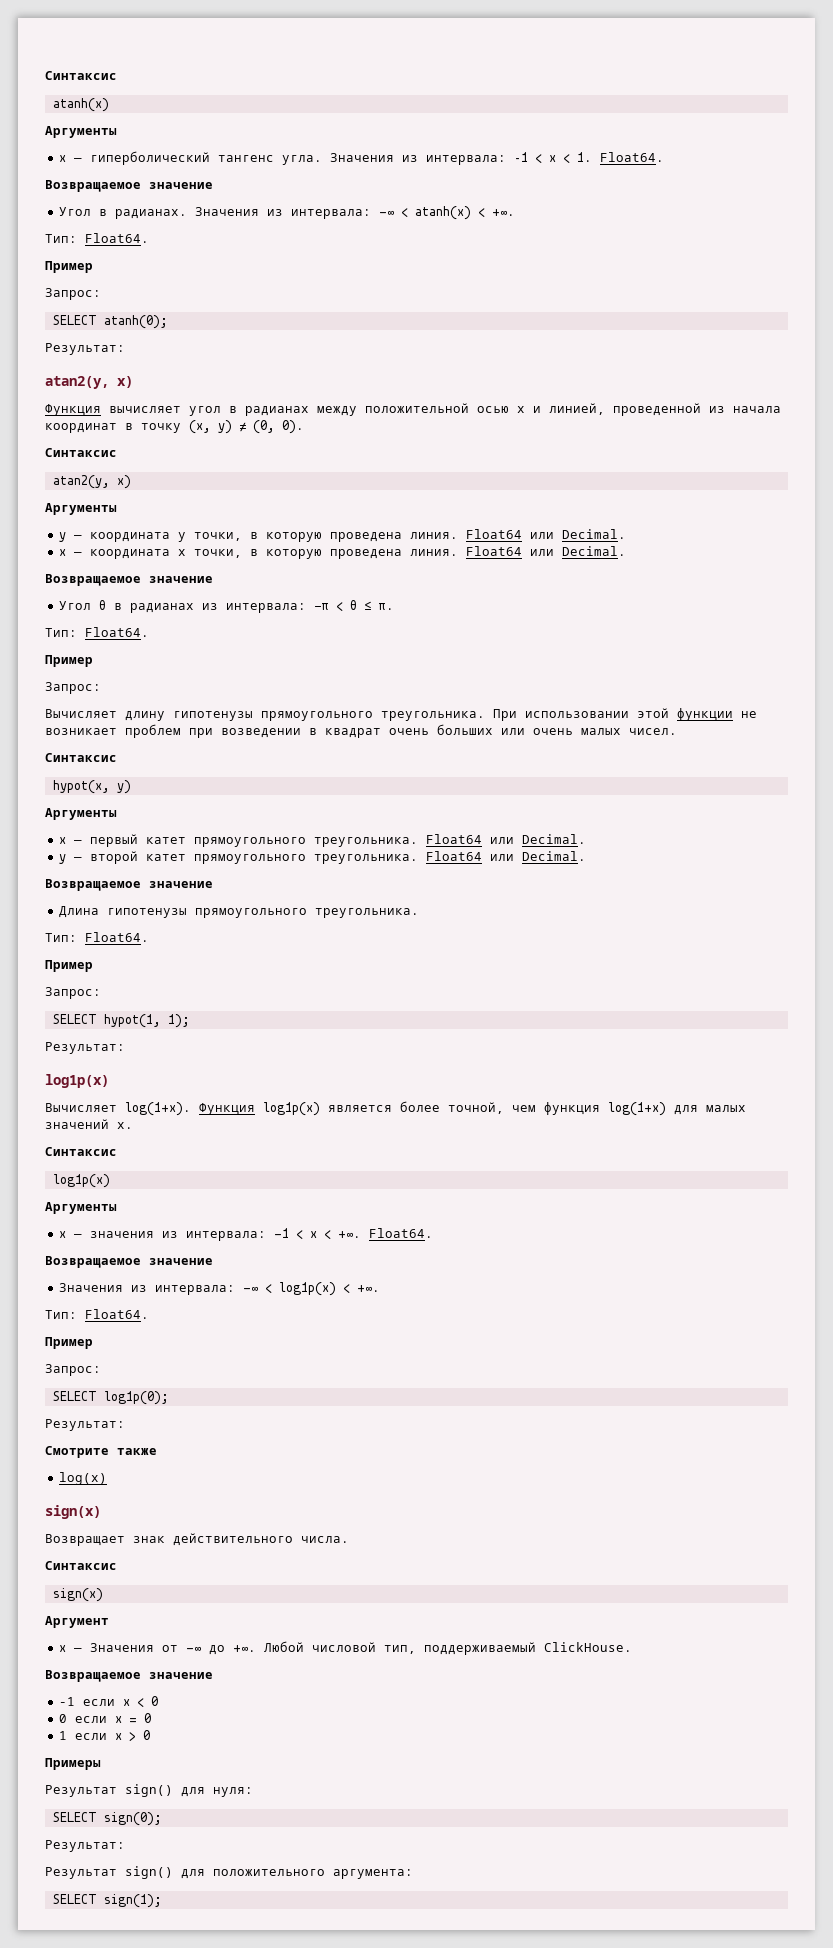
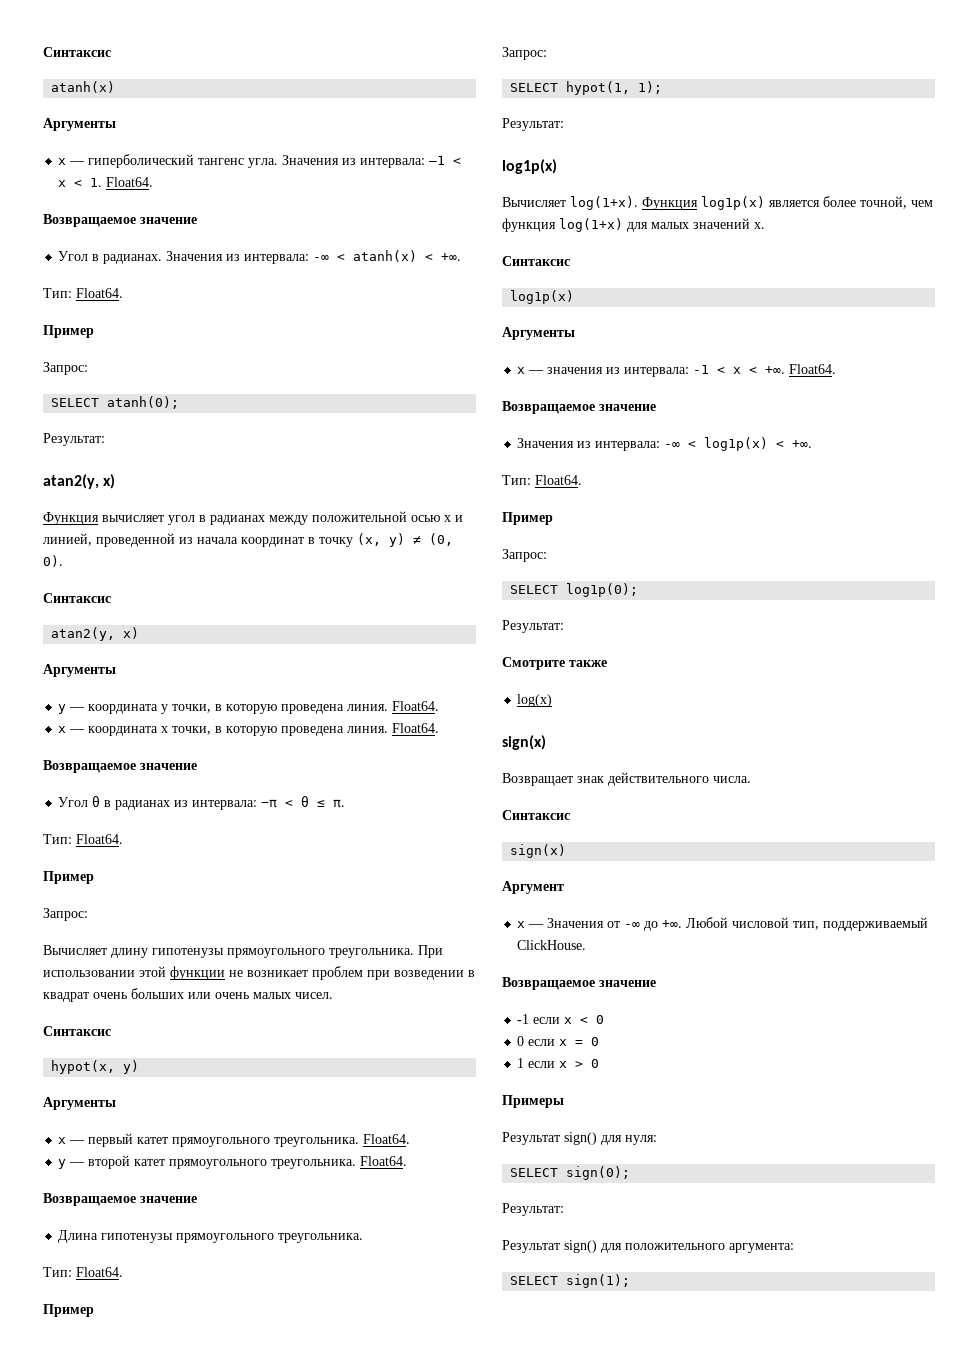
[465,529,626,539] Float64 или Decimal. -> [392,701,440,711] Float64.
[465,546,626,556] Float64 или Decimal. -> [392,723,440,733] Float64.
[425,834,586,844] Float64 или Decimal. -> [363,1134,411,1144] Float64.
[425,851,586,861] Float64 или Decimal. -> [360,1156,408,1166] Float64.

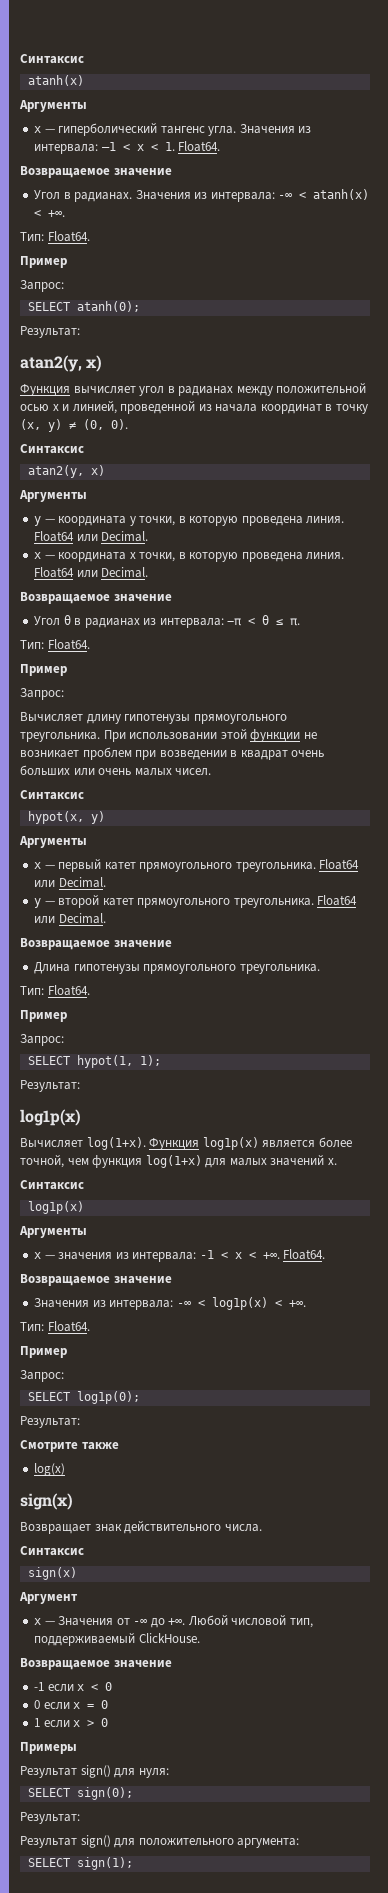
[392,701,440,711] Float64. -> [34,531,149,542] Float64 или Decimal.
[392,723,440,733] Float64. -> [34,567,149,578] Float64 или Decimal.
[363,1134,411,1144] Float64. -> [319,859,360,870] [34,877,106,888] Float64 или Decimal.
[360,1156,408,1166] Float64. -> [317,895,358,906] [34,913,106,924] Float64 или Decimal.

